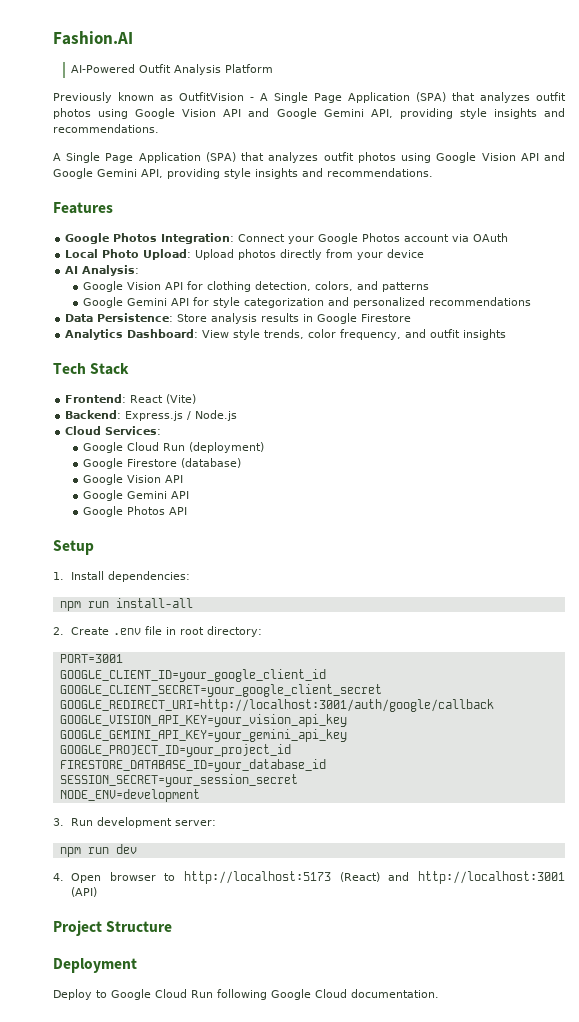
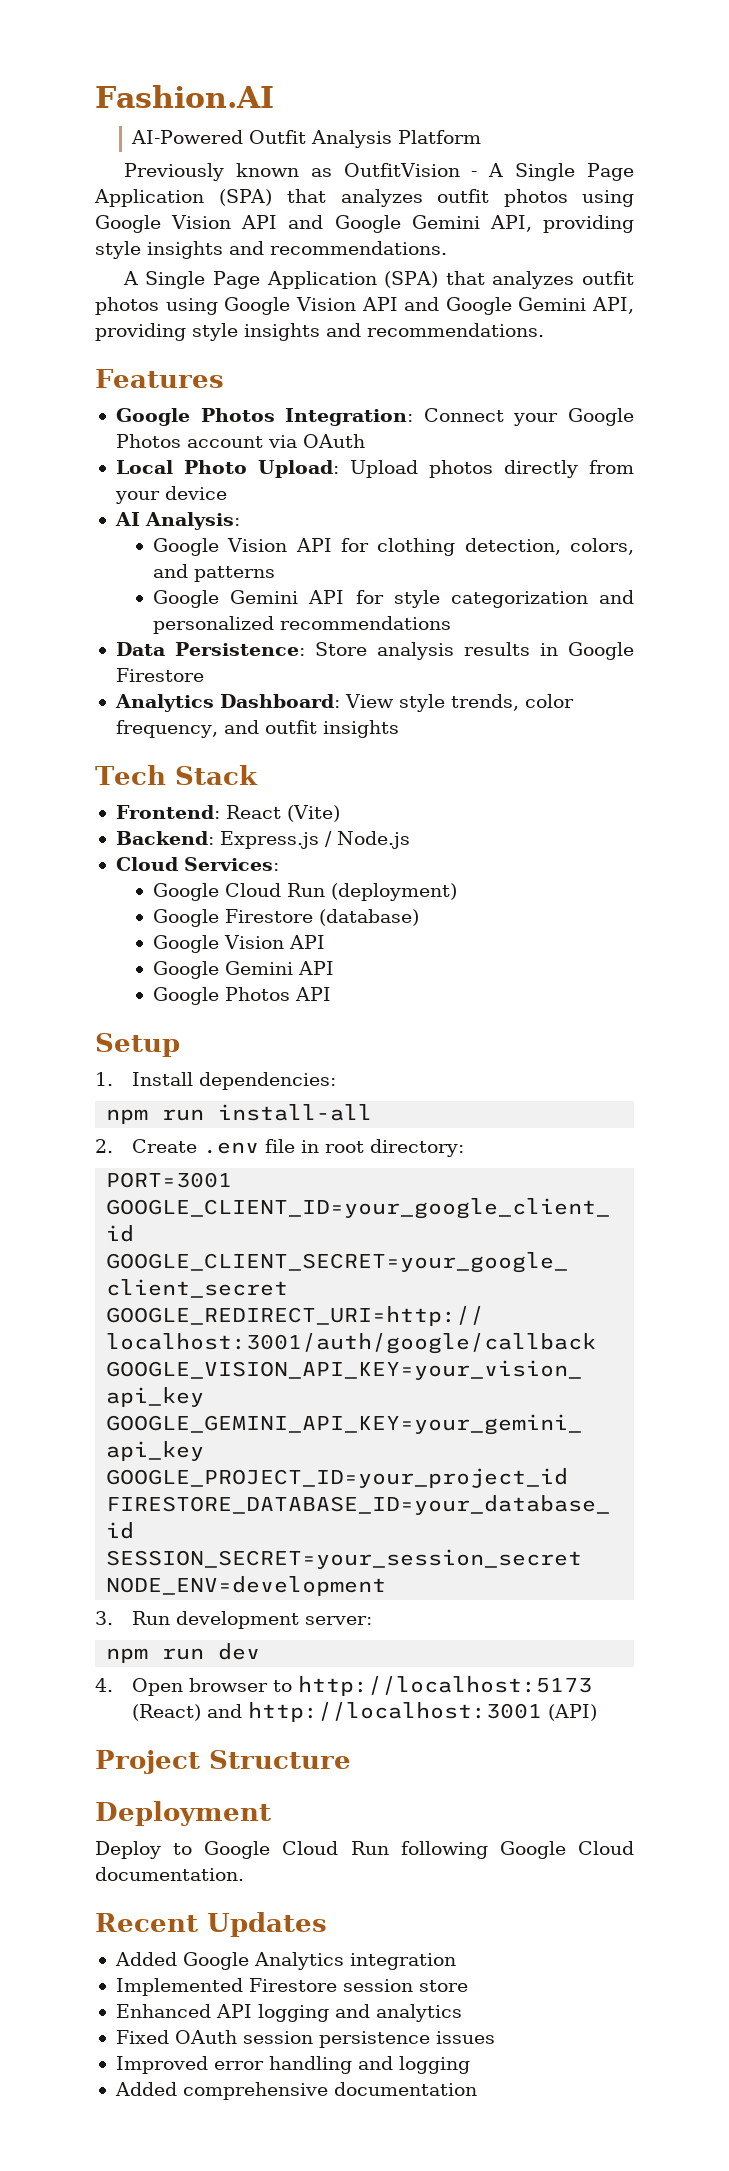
(439, 993) none -> [95,1912,327,1937] [114,1952,456,1970] [115,1978,468,1996] [115,2004,462,2022] [115,2030,495,2048] [115,2056,470,2074] [114,2082,477,2100] // Recent Updates // Added Google Analytics integration // Implemented Firestore session store // Enhanced API logging and analytics // Fixed OAuth session persistence issues // Improved error handling and logging // Added comprehensive documentation

